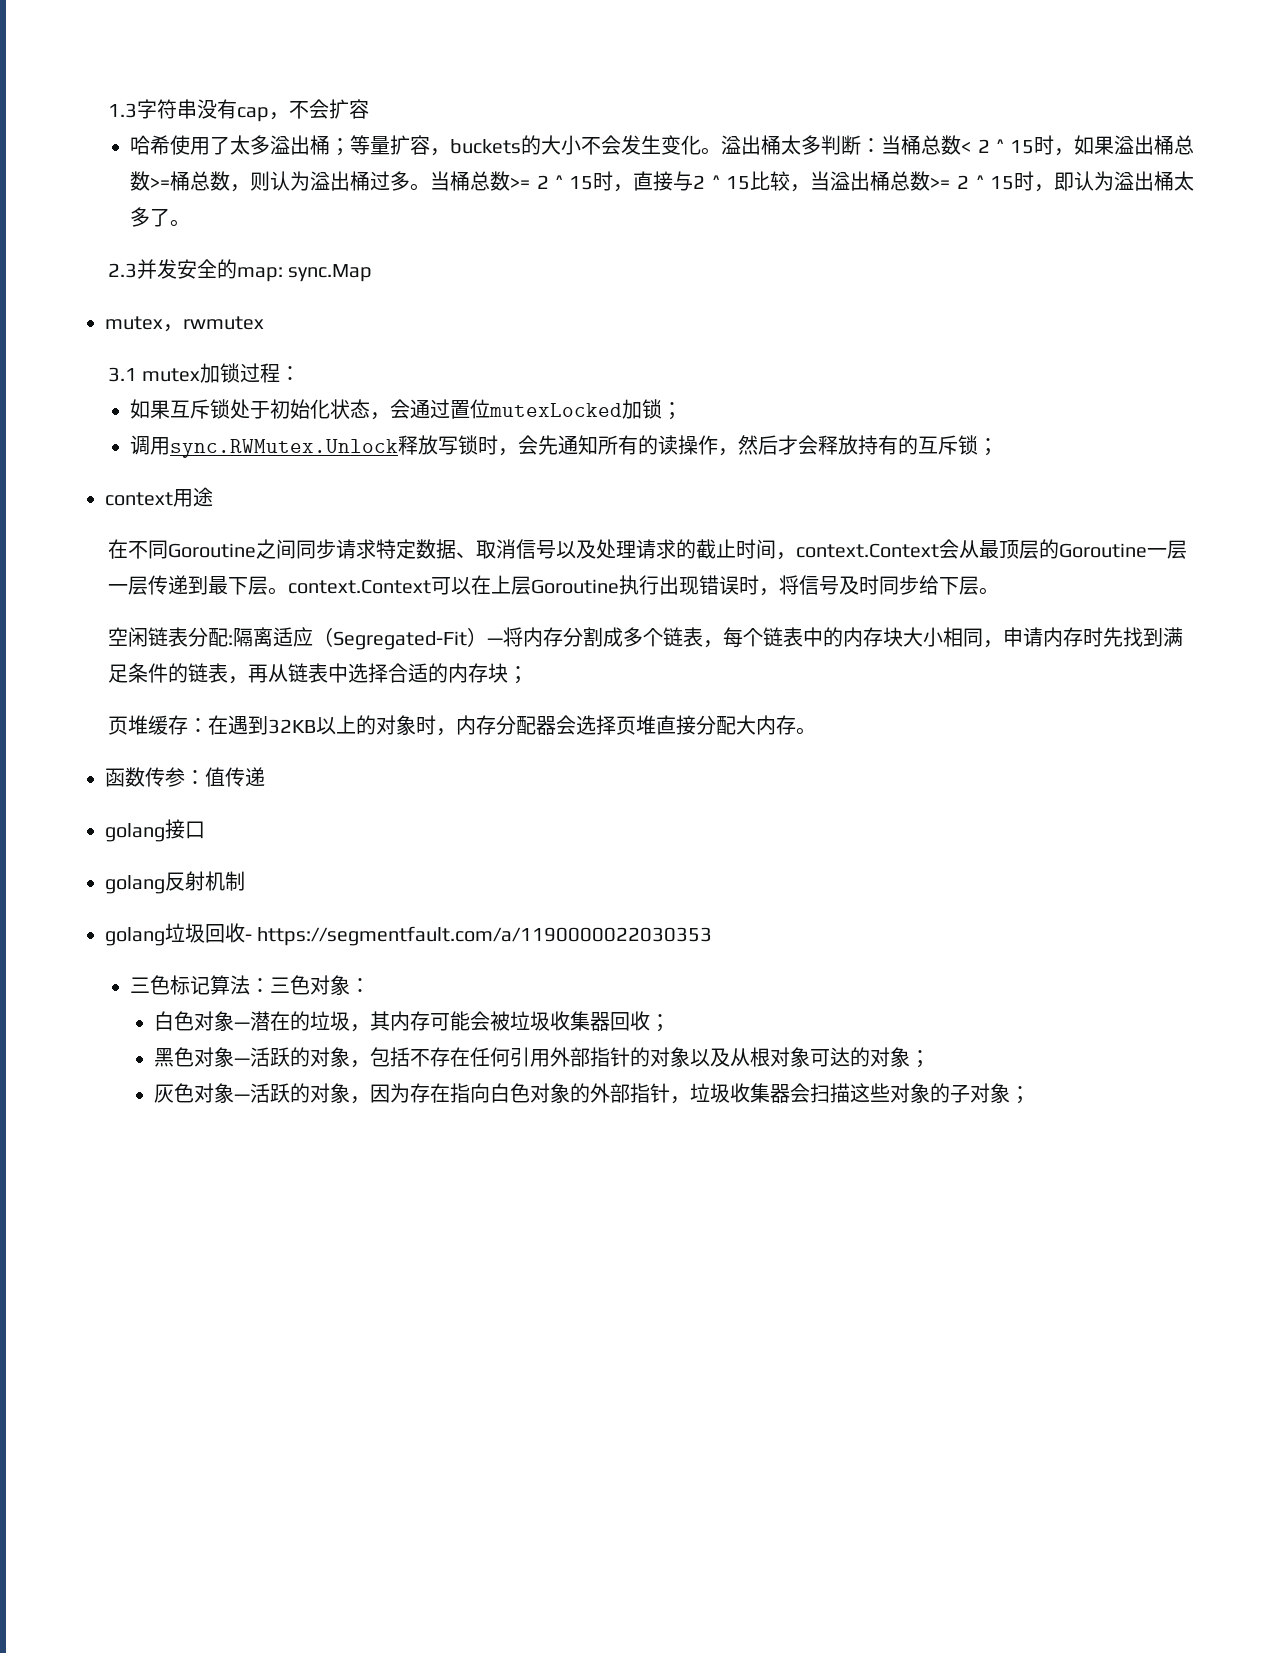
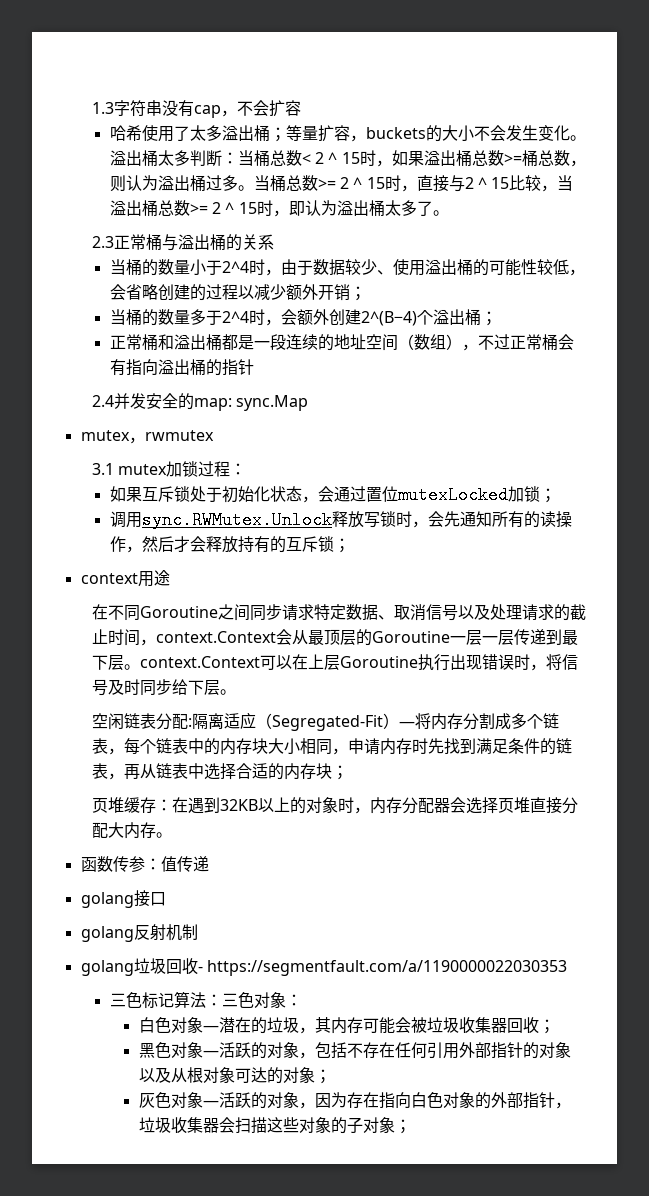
(137, 270) none -> [113,234,274,251] [109,259,585,276] [109,284,366,301] [109,309,497,326] [109,334,574,351] [109,359,254,376] [91,395,114,407] 正常桶与溢出桶的关系 // 当桶的数量小于2^4时，由于数据较少、使用溢出桶的可能性较低，会省略创建的过程以减少额外开销； // 当桶的数量多于2^4时，会额外创建2^(B−4)个溢出桶； // 正常桶和溢出桶都是一段连续的地址空间（数组），不过正常桶会有指向溢出桶的指针 // 2.4

